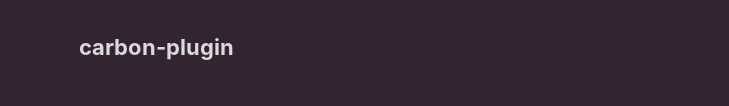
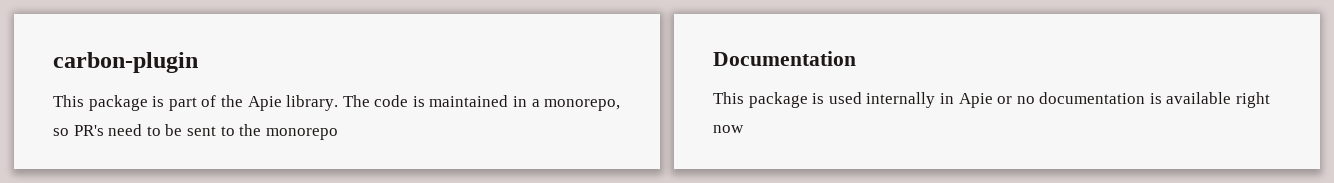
(234, 49) none -> [53,95,621,111] [53,124,338,140] [713,51,856,66] [713,92,1271,108] [713,125,744,133] // This package is part of the Apie library. The code is maintained in a monorepo, so PR's need to be sent to the monorepo // Documentation // This package is used internally in Apie or no documentation is available right now

